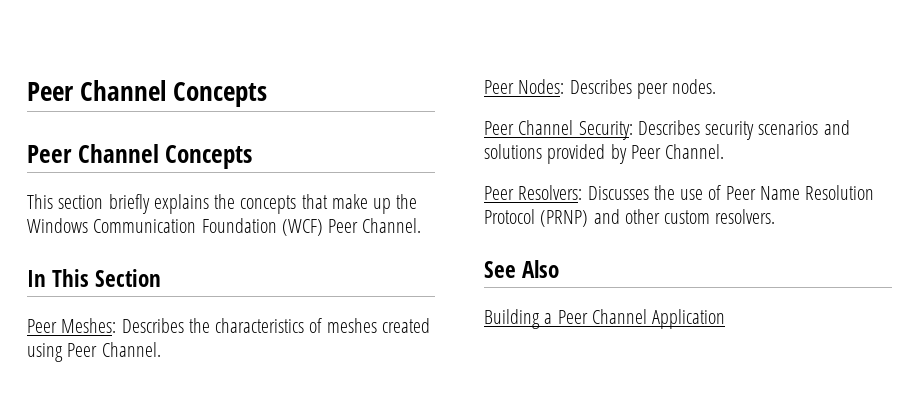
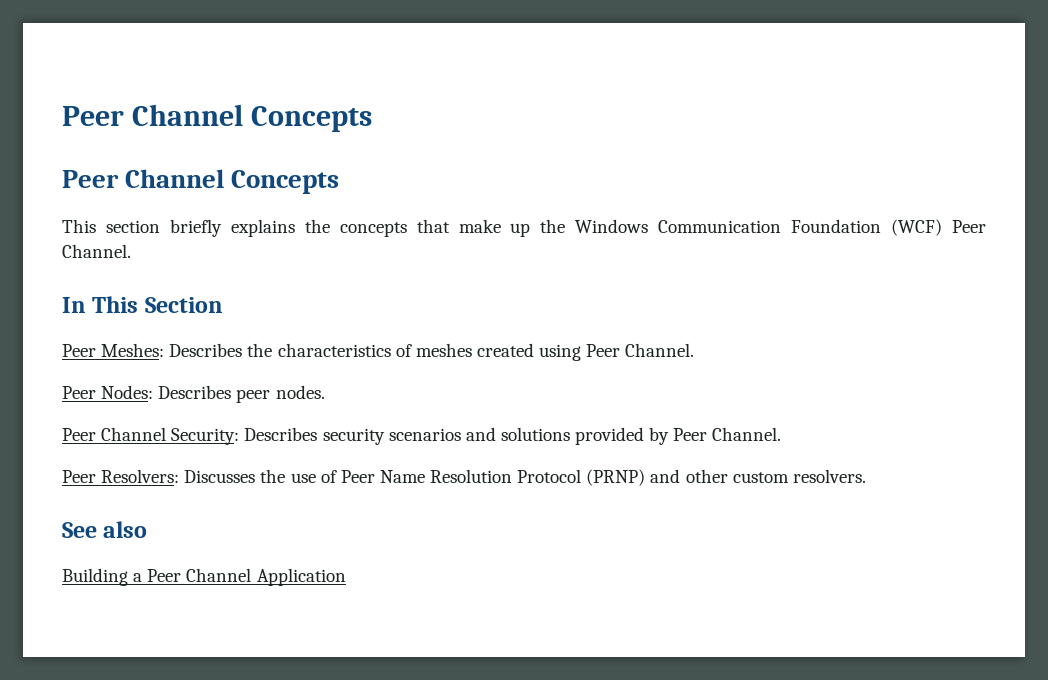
[522,260,560,278] Also -> [103,521,148,538] also

